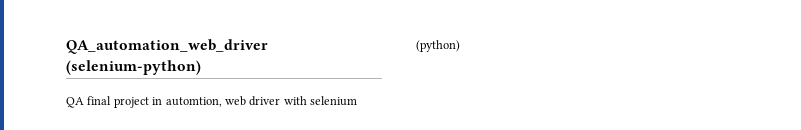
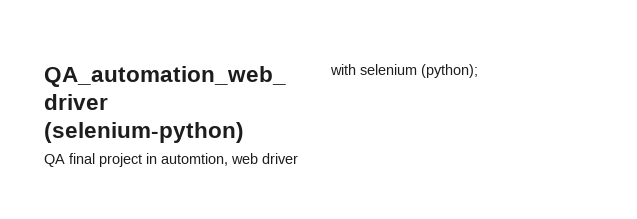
[416,40,460,52] (python) -> [421,64,478,78] (python);

